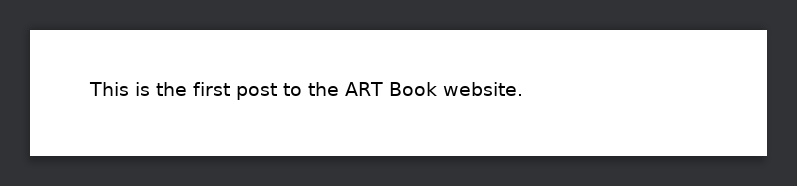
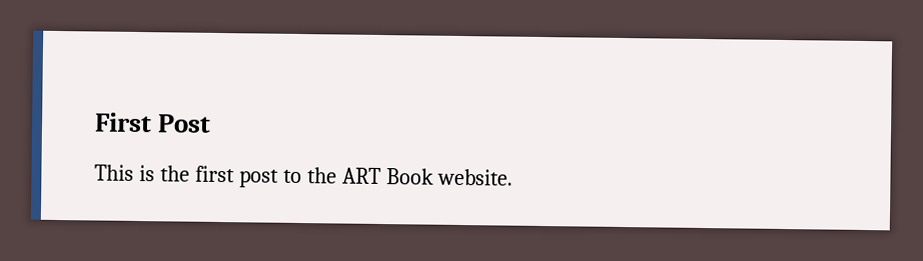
(89, 89) none -> [94,112,212,133] First Post //

